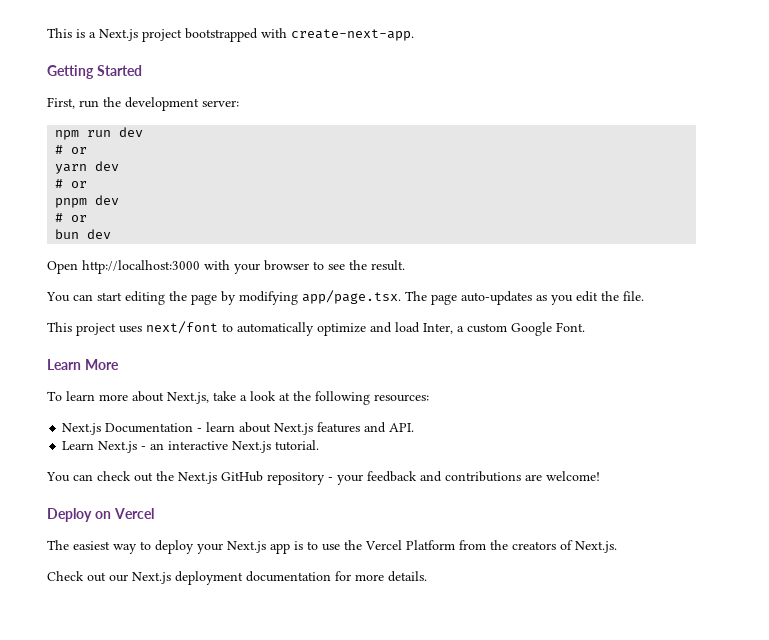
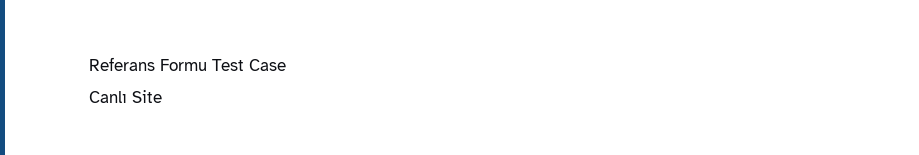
[47,28,414,42] [47,65,142,79] [47,97,239,111] [55,127,144,140] [55,145,88,154] [55,161,120,174] [55,179,88,188] [55,195,120,208] [55,213,88,222] [55,229,112,239] [47,260,405,274] [46,290,644,305] [47,321,585,336] [47,359,119,370] [47,391,429,405] [62,422,415,435] [62,440,320,453] [46,471,600,485] [47,508,154,522] [47,540,617,554] [47,571,427,585] This is a Next.js project bootstrapped with create-next-app. // Getting Started // First, run the development server: // npm run dev // # or // yarn dev // # or // pnpm dev // # or // bun dev // Open http://localhost:3000 with your browser to see the result. // You can start editing the page by modifying app/page.tsx. The page auto-updates as you edit the file. // This project uses next/font to automatically optimize and load Inter, a custom Google Font. // Learn More // To learn more about Next.js, take a look at the following resources: // Next.js Documentation - learn about Next.js features and API. // Learn Next.js - an interactive Next.js tutorial. // You can check out the Next.js GitHub repository - your feedback and contributions are welcome! // Deploy on Vercel // The easiest way to deploy your Next.js app is to use the Vercel Platform from the creators of Next.js. // Check out our Next.js deployment documentation for more details. -> [89,57,286,71] [89,90,162,103] Referans Formu Test Case // Canlı Site

